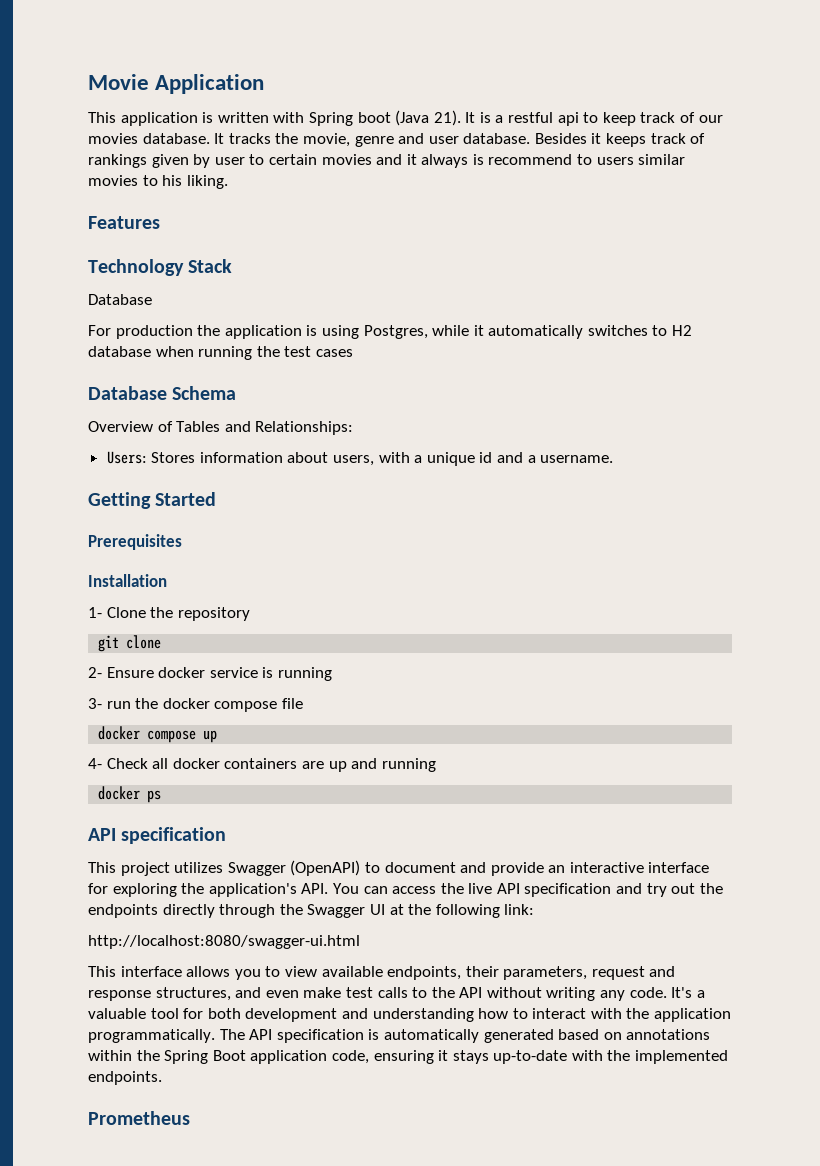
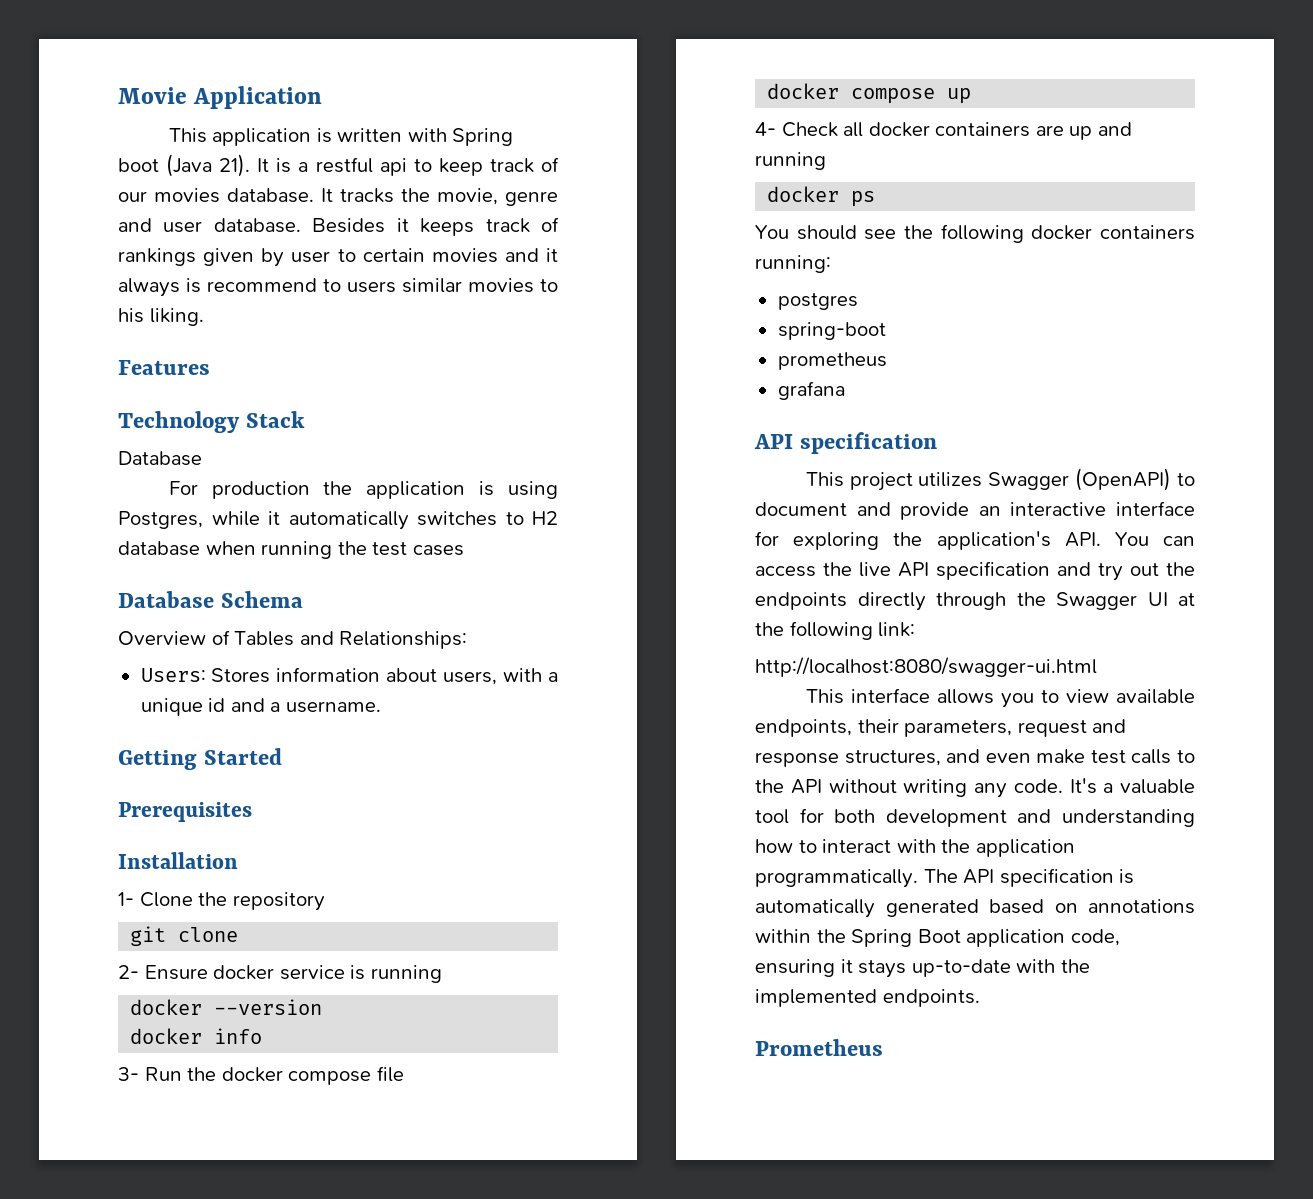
(332, 674) none -> [130,999,323,1015] [130,1028,263,1044] // docker --version // docker info
[106,701,131,709] run -> [144,1067,182,1081] Run
(162, 796) none -> [755,224,1195,243] [755,255,831,273] [777,293,858,310] [777,322,886,340] [777,352,887,370] [777,381,845,400] // You should see the following docker containers running: // postgres // spring-boot // prometheus // grafana

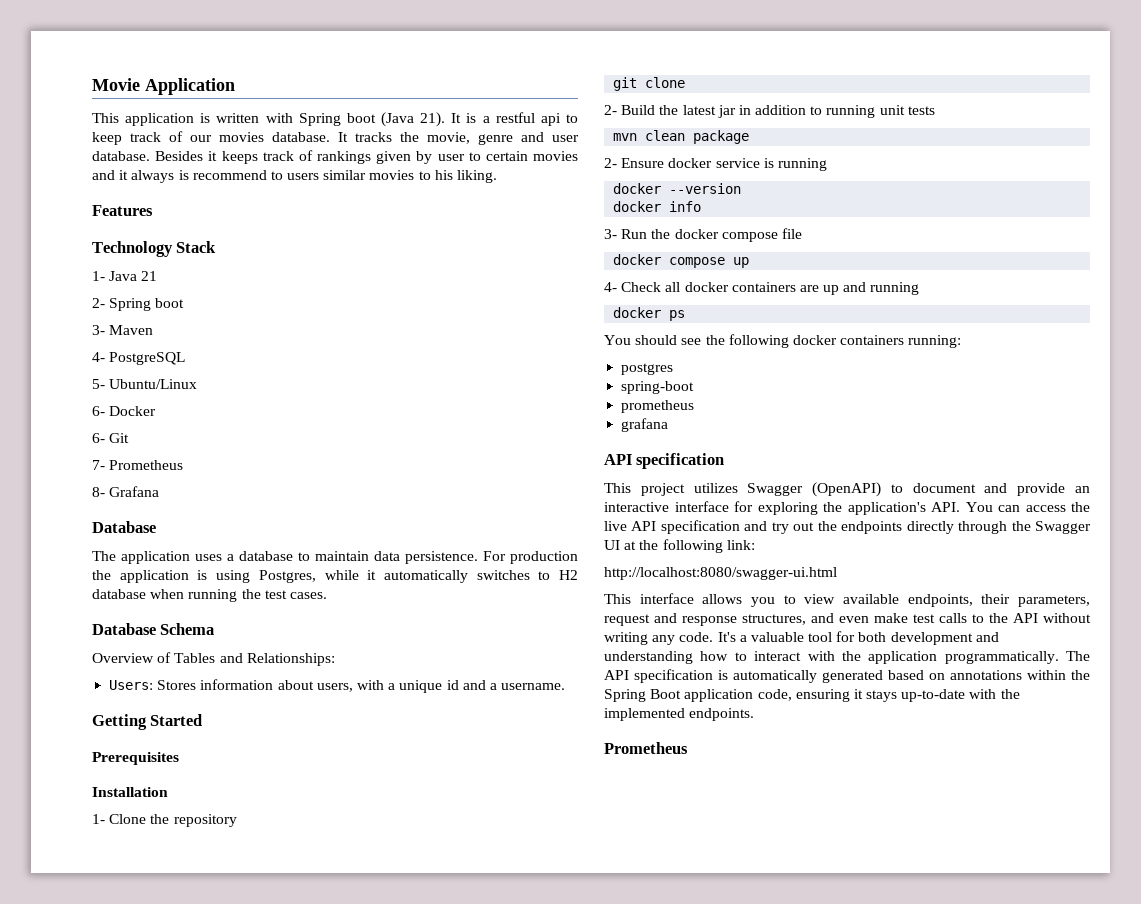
[118,451,202,466] Database // -> [92,271,158,281] [92,298,185,311] [92,325,154,335] [92,352,186,365] [92,379,198,389] [92,406,157,416] [92,433,130,443] [92,460,184,470] [92,486,160,497] [92,521,156,533] [92,551,478,564] 1- Java 21 // 2- Spring boot // 3- Maven // 4- PostgreSQL // 5- Ubuntu/Linux // 6- Docker // 6- Git // 7- Prometheus // 8- Grafana // Database // The application uses a database to maintain data persistence.
[412,545,464,556] cases -> [289,592,327,599] cases.
(239, 934) none -> [604,105,935,118] [613,130,750,144] // 2- Build the latest jar in addition to running unit tests // mvn clean package

